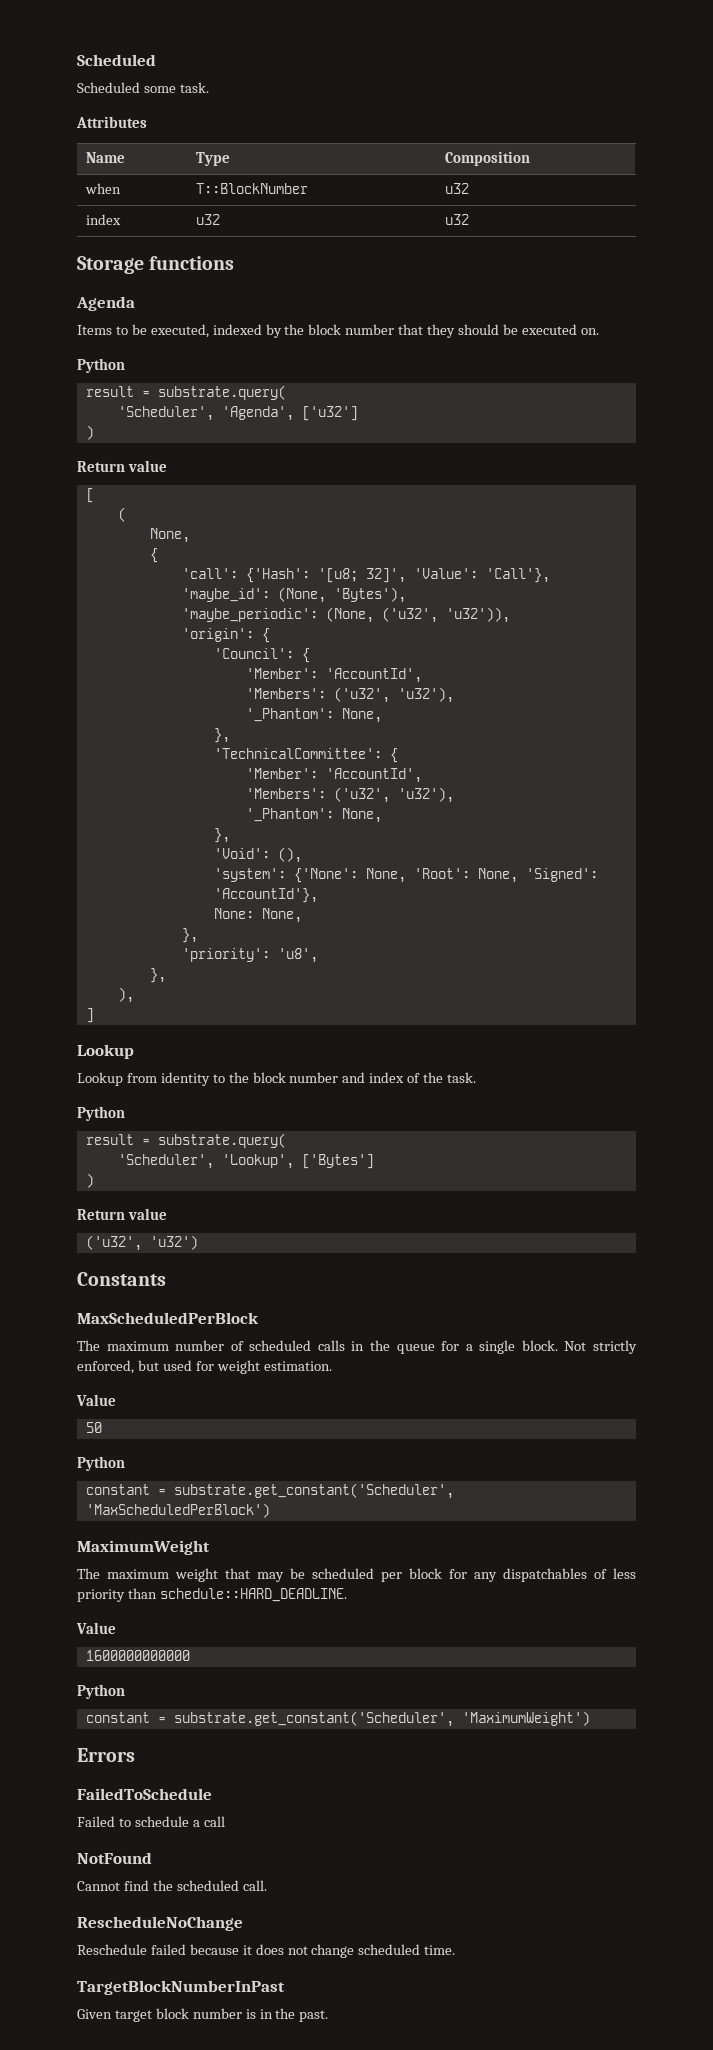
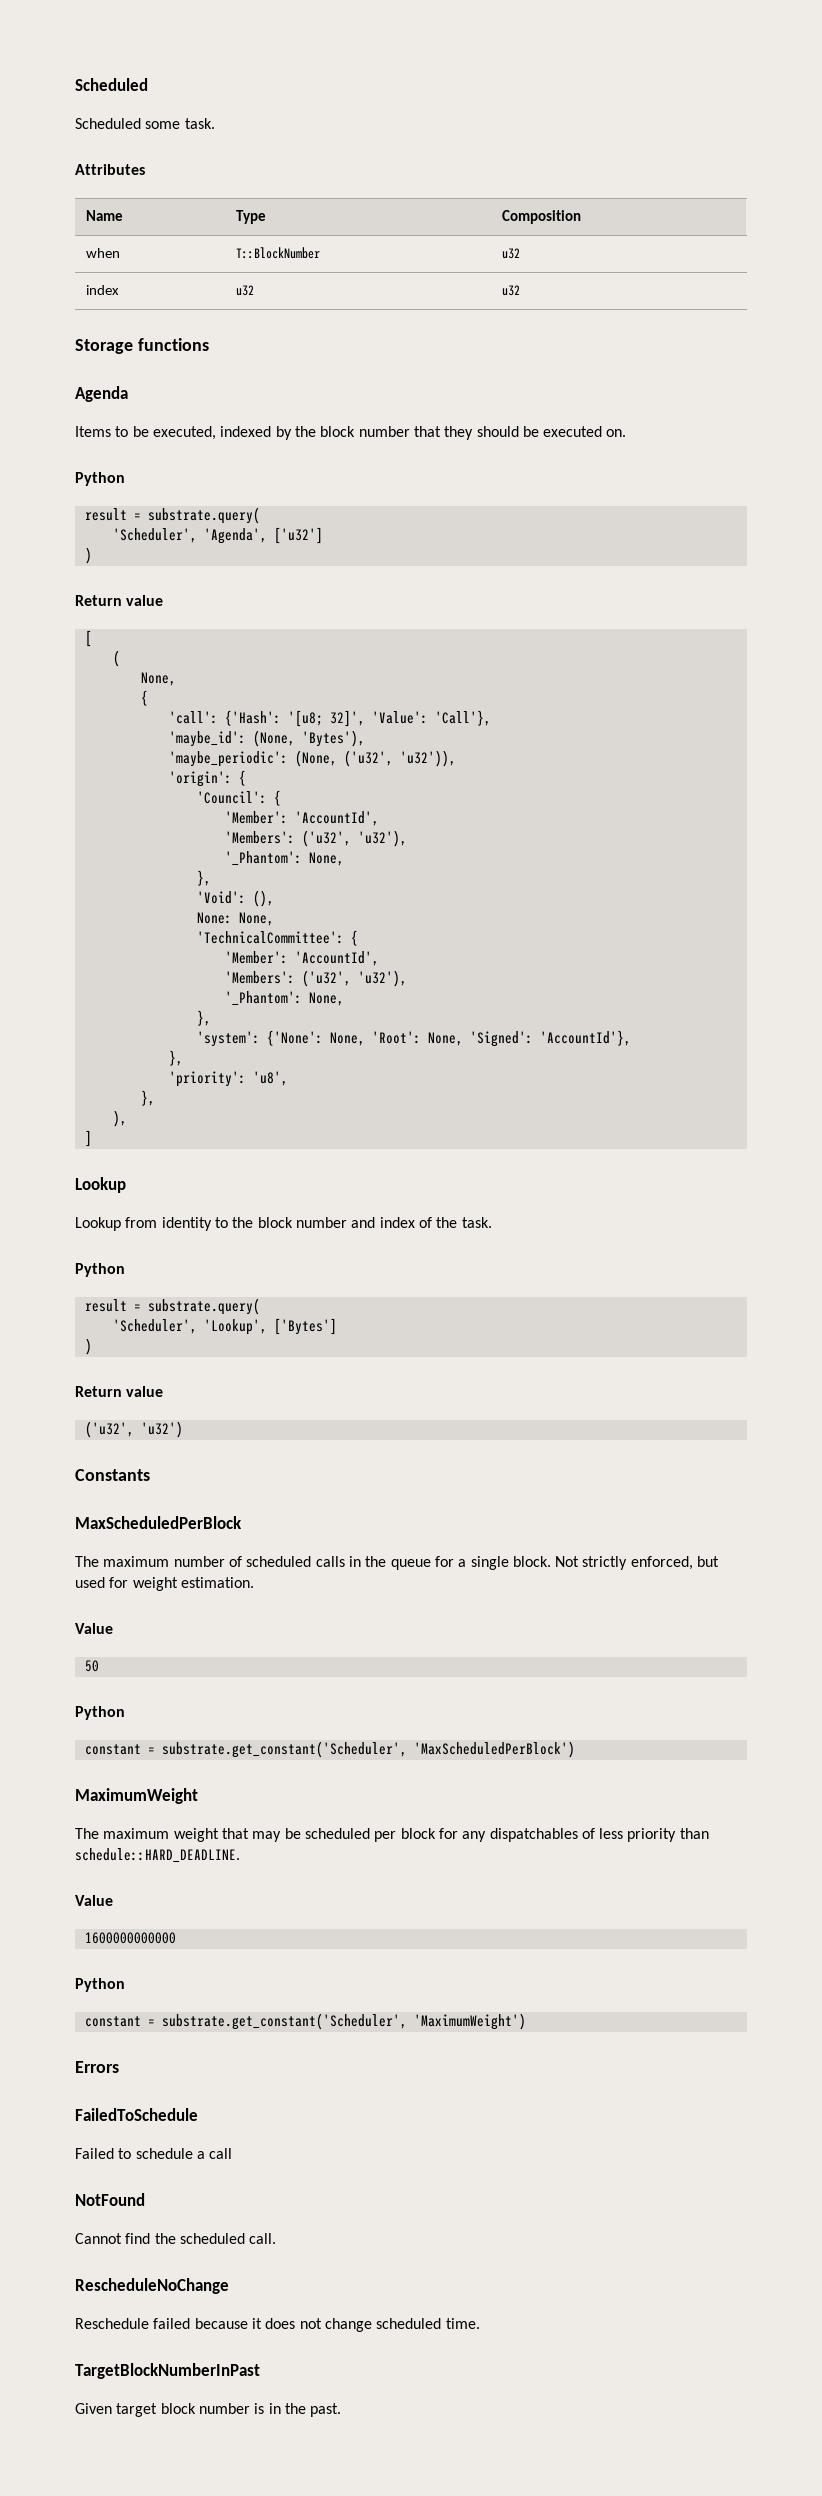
(230, 735) none -> [196,890,274,907] [196,912,274,926] // 'Void': (), // None: None,
[213,847,302,863] // 'Void': (), -> (211, 1018) none
[213,908,302,923] // None: None, -> (631, 1038) none

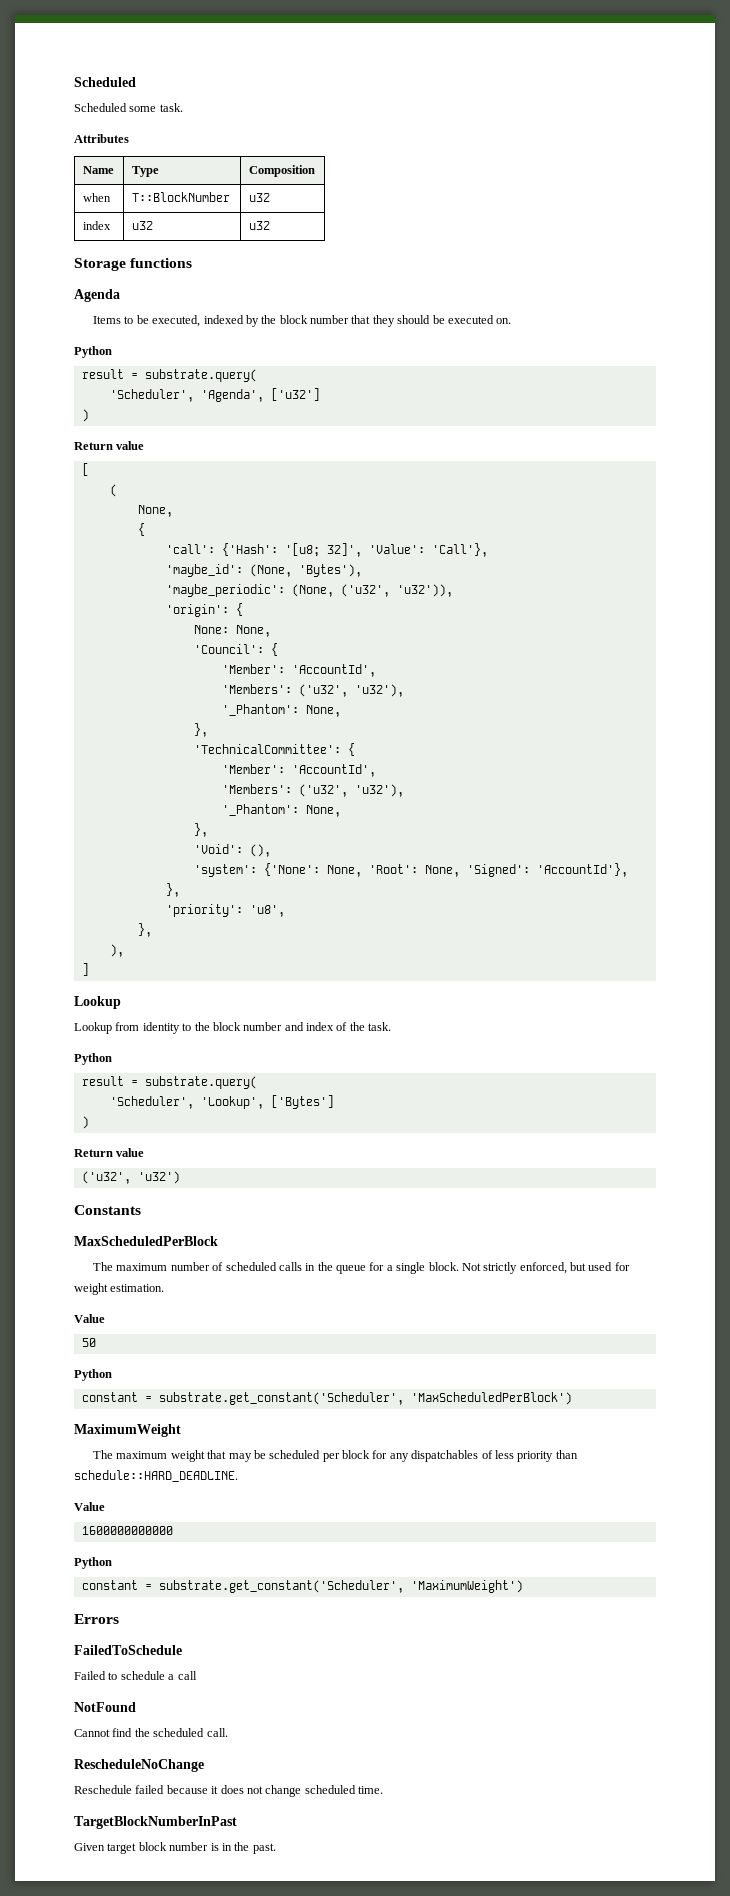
(246, 778) none -> [193,625,271,637] // None: None,
[196,890,274,907] [196,912,274,926] [196,930,358,946] [224,951,379,966] [224,970,407,987] [224,991,344,1006] [196,1010,211,1026] 'Void': (), // None: None, // 'TechnicalCommittee': { // 'Member': 'AccountId', // 'Members': ('u32', 'u32'), // '_Phantom': None, // }, -> [193,743,355,756] [221,764,376,777] [221,784,404,797] [221,804,341,817] [193,823,208,837] [193,844,271,857] 'TechnicalCommittee': { // 'Member': 'AccountId', // 'Members': ('u32', 'u32'), // '_Phantom': None, // }, // 'Void': (),

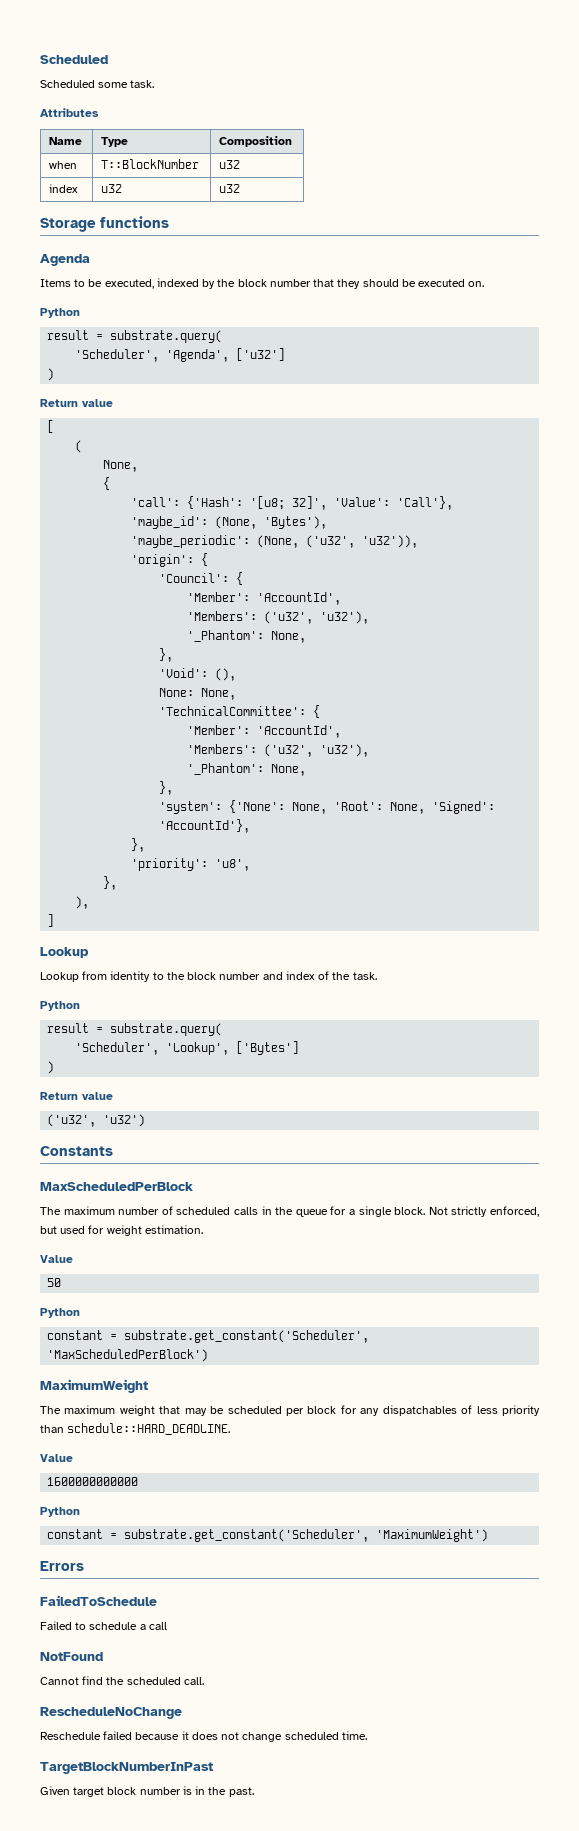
[193,625,271,637] // None: None, -> (209, 559) none
[193,743,355,756] [221,764,376,777] [221,784,404,797] [221,804,341,817] [193,823,208,837] [193,844,271,857] 'TechnicalCommittee': { // 'Member': 'AccountId', // 'Members': ('u32', 'u32'), // '_Phantom': None, // }, // 'Void': (), -> [159,668,237,681] [159,688,237,700] [159,705,321,718] [187,725,342,738] [187,744,370,757] [187,763,307,776] [159,781,174,795] 'Void': (), // None: None, // 'TechnicalCommittee': { // 'Member': 'AccountId', // 'Members': ('u32', 'u32'), // '_Phantom': None, // },

